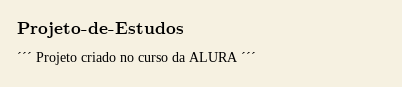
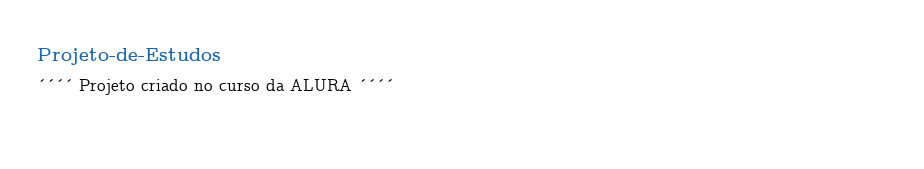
[17,52,32,62] ´´´ -> [37,79,73,91] ´´´´
[241,52,256,62] ´´´ -> [358,79,394,91] ´´´´

